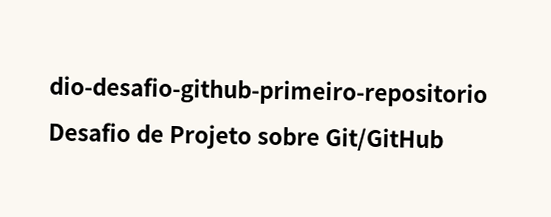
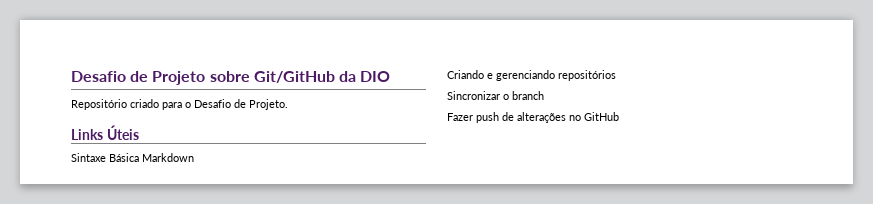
[49,75,488,110] dio-desafio-github-primeiro-repositorio // -> (71, 76) none
(445, 139) none -> [338,71,391,82] [71,99,288,110] [71,125,139,140] [71,153,194,162] [447,70,616,81] [447,91,544,100] [447,112,619,123] da DIO // Repositório criado para o Desafio de Projeto. // Links Úteis // Sintaxe Básica Markdown // Criando e gerenciando repositórios // Sincronizar o branch // Fazer push de alterações no GitHub

